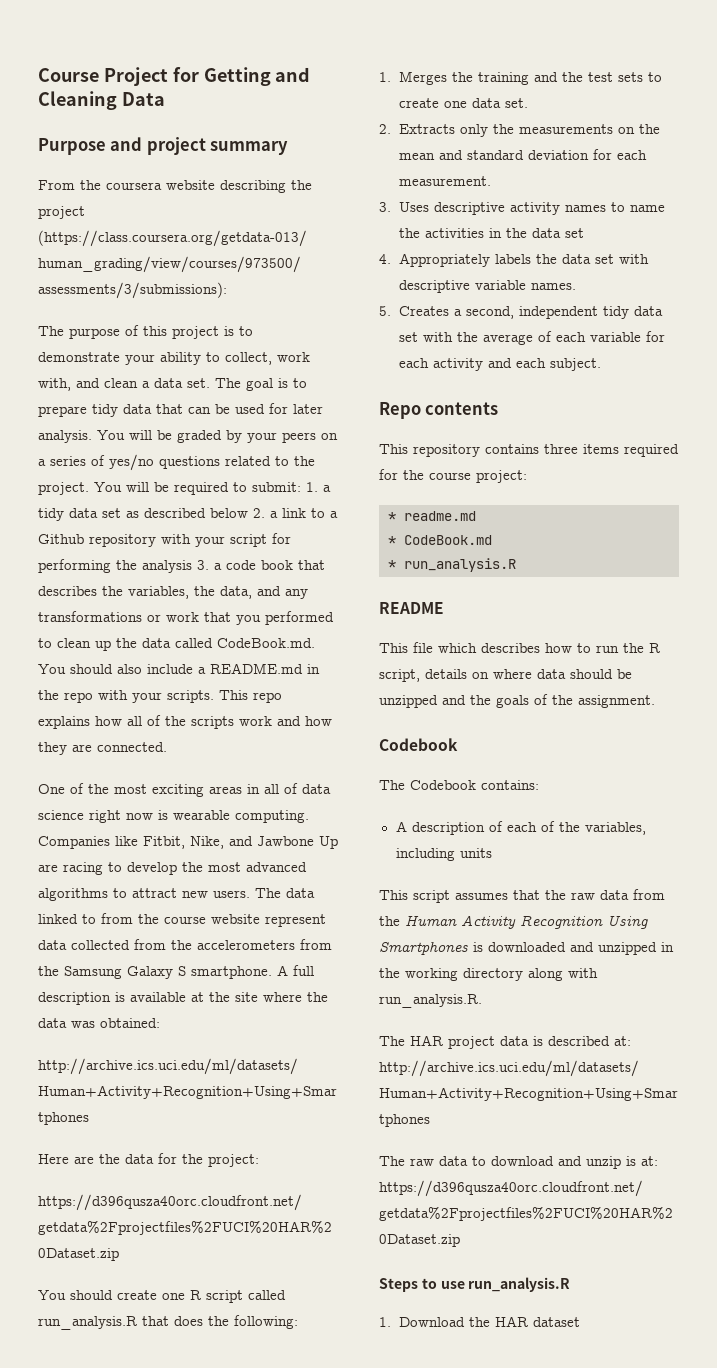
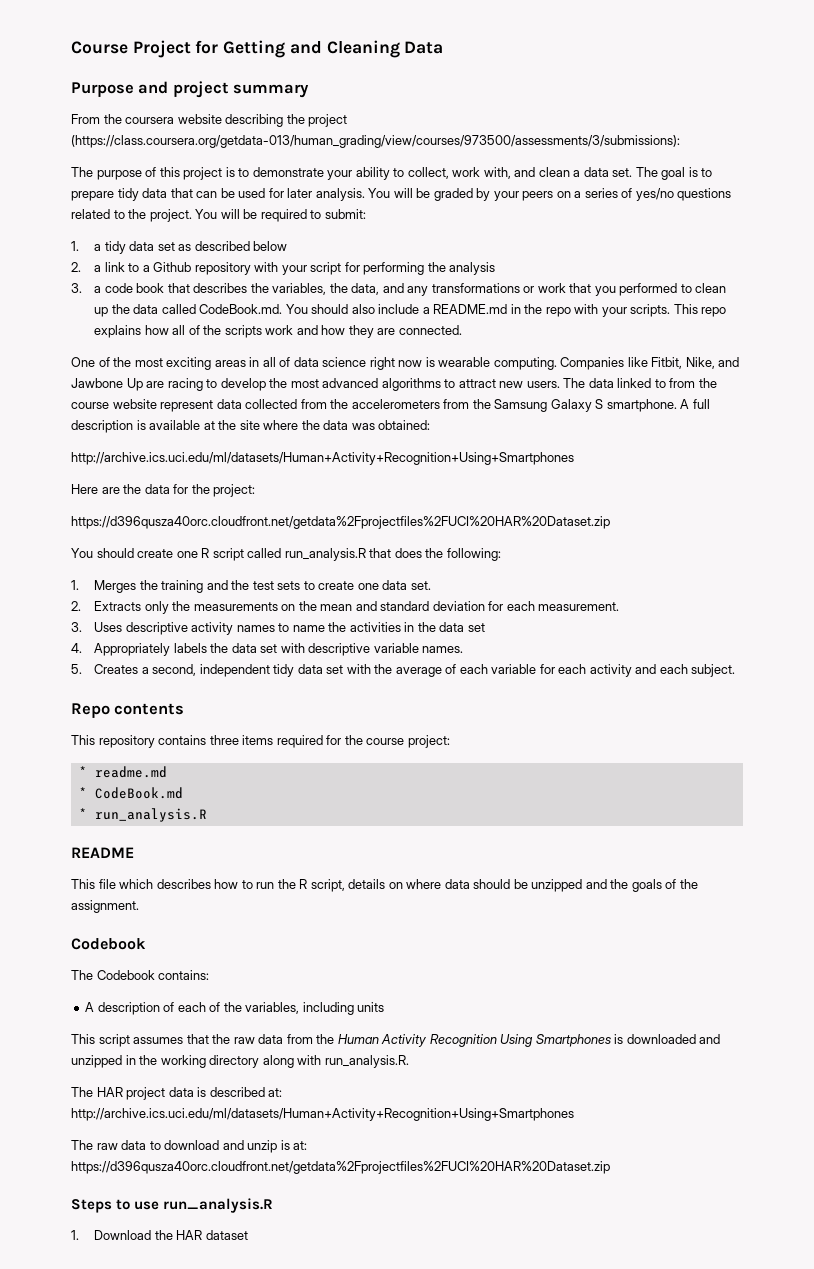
(301, 487) none -> (366, 214) //
(248, 513) none -> (288, 246) //
(192, 566) none -> (496, 268) //

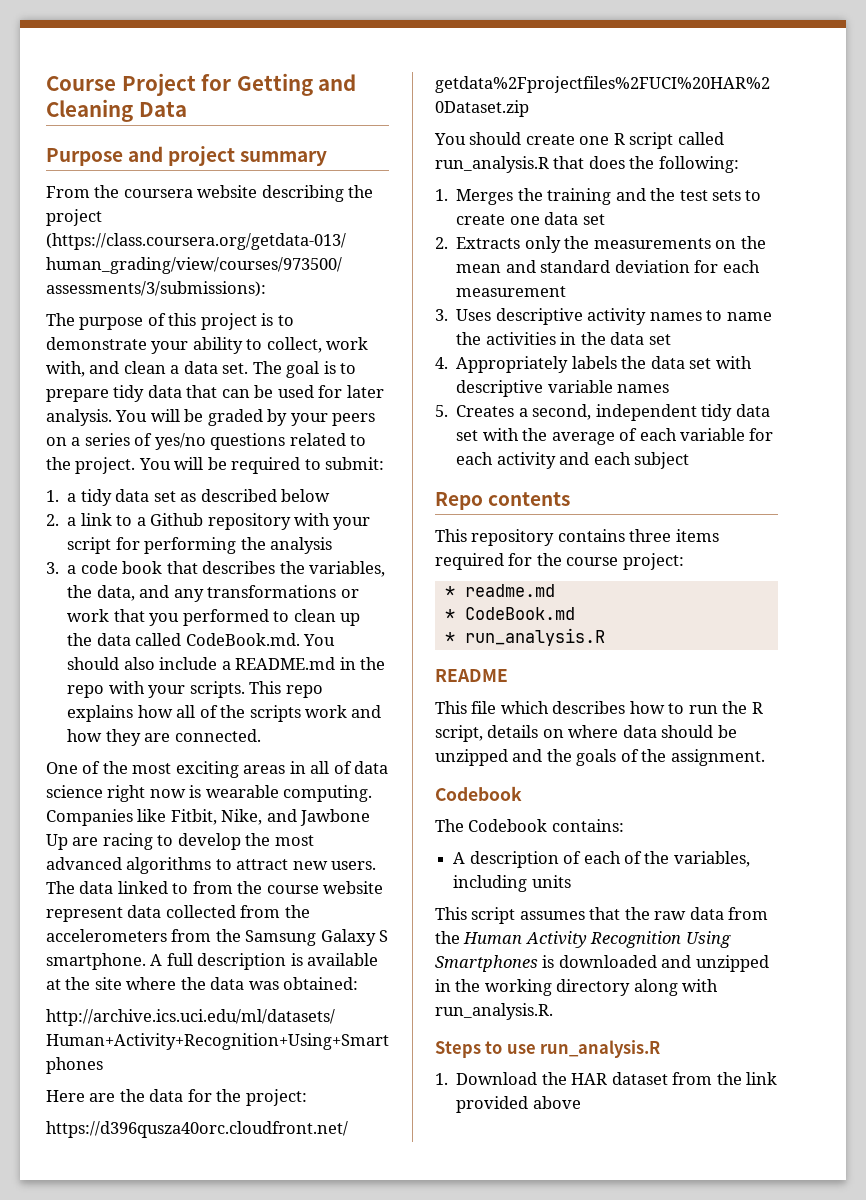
[410,581,431,590] set. -> [582,214,605,225] set
[538,602,620,611] measurement. -> [456,286,567,297] measurement
[422,646,464,653] names. -> [617,384,670,393] names
[691,664,736,677] subject. -> [634,452,690,469] subject
[71,1087,283,1100] [71,1108,574,1121] [71,1140,308,1153] [71,1161,610,1174] // The HAR project data is described at: http://archive.ics.uci.edu/ml/datasets/Human+Activity+Recognition+Using+Smartphones // The raw data to download and unzip is at: https://d396qusza40orc.cloudfront.net/getdata%2Fprojectfiles%2FUCI%20HAR%20Dataset.zip -> (553, 1011) none
(248, 1235) none -> [672,1072,777,1085] [456,1096,581,1113] from the link provided above

